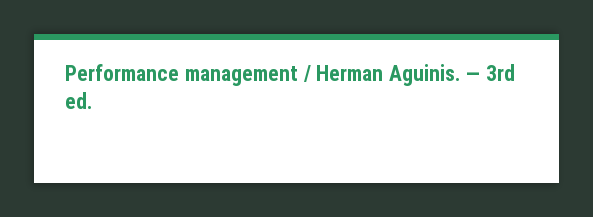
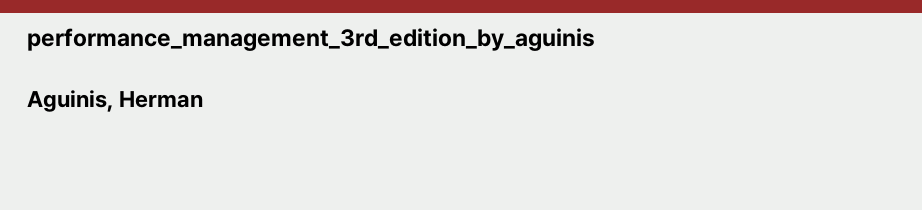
[65,64,515,86] [65,92,92,109] Performance management / Herman Aguinis. — 3rd ed. -> [27,28,595,51] [27,90,204,112] performance_management_3rd_edition_by_aguinis // Aguinis, Herman

